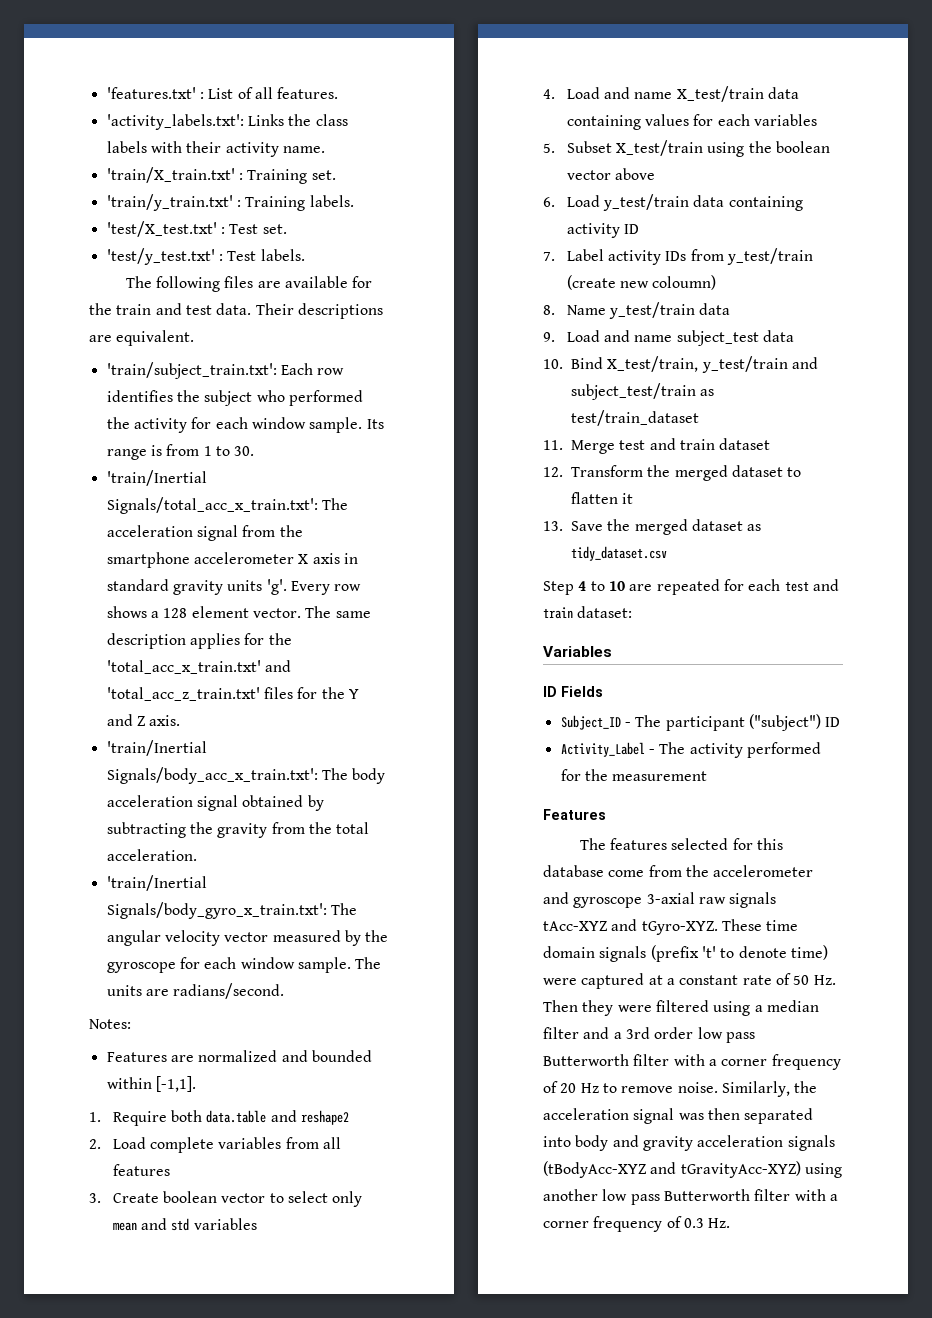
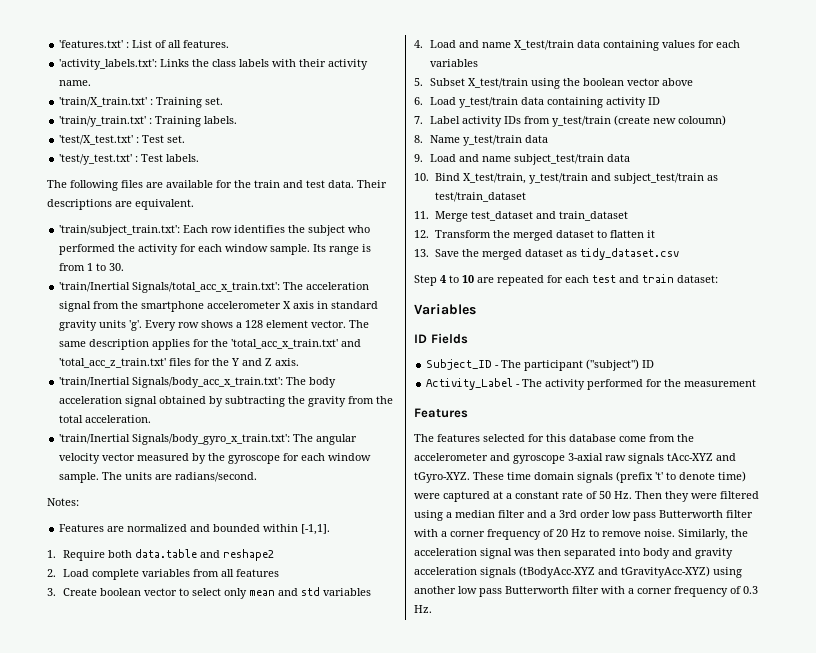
[676,330,759,346] subject_test -> [514,154,605,165] subject_test/train
[619,438,771,450] test and train dataset -> [470,211,628,221] test_dataset and train_dataset

